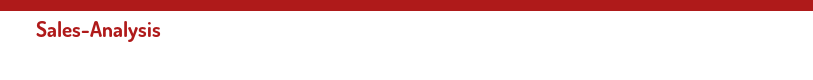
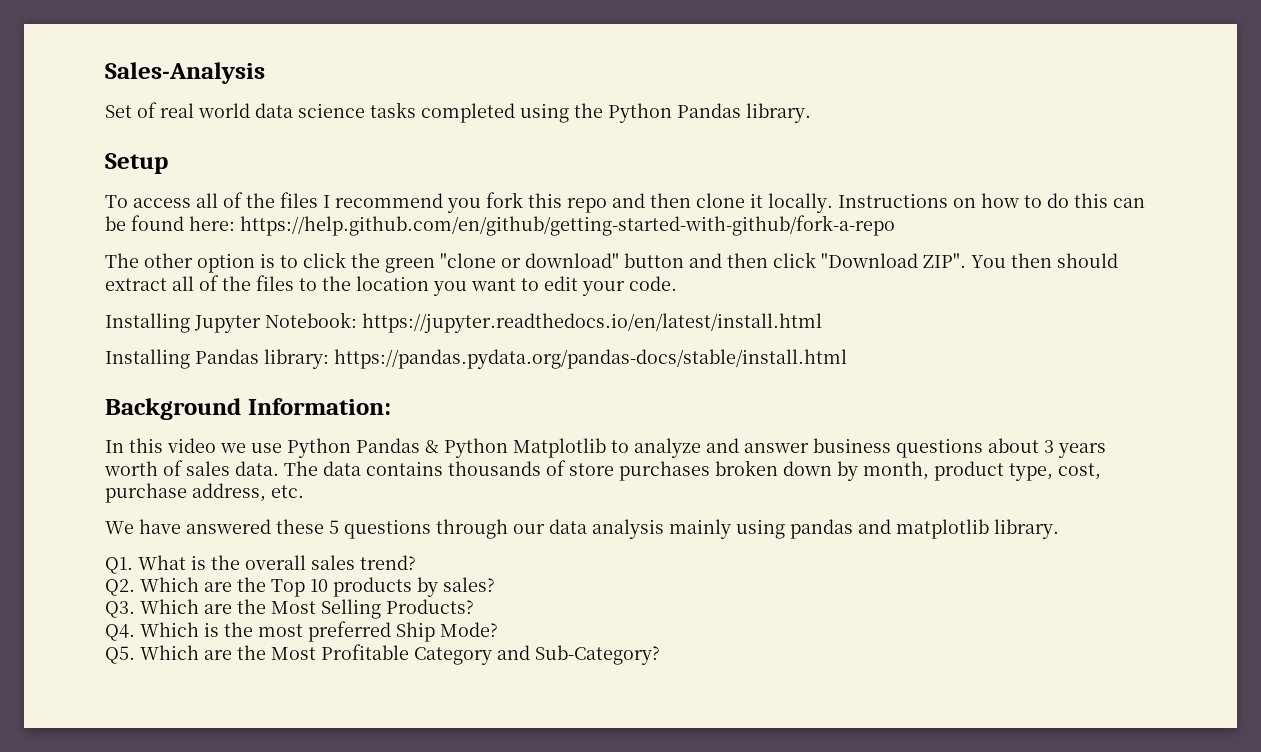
(161, 31) none -> [105,102,811,123] [105,153,168,174] [105,192,1145,213] [105,215,895,236] [105,252,1118,273] [105,275,677,296] [105,312,822,333] [105,349,847,369] [105,398,391,420] [105,438,1106,458] [104,460,1101,481] [105,483,304,503] [105,519,1059,539] [105,555,416,574] [105,577,495,597] [105,599,474,619] [105,621,498,642] [105,644,660,665] // Set of real world data science tasks completed using the Python Pandas library. // Setup // To access all of the files I recommend you fork this repo and then clone it locally. Instructions on how to do this can be found here: https://help.github.com/en/github/getting-started-with-github/fork-a-repo // The other option is to click the green "clone or download" button and then click "Download ZIP". You then should extract all of the files to the location you want to edit your code. // Installing Jupyter Notebook: https://jupyter.readthedocs.io/en/latest/install.html // Installing Pandas library: https://pandas.pydata.org/pandas-docs/stable/install.html // Background Information: // In this video we use Python Pandas & Python Matplotlib to analyze and answer business questions about 3 years worth of sales data. The data contains thousands of store purchases broken down by month, product type, cost, purchase address, etc. // We have answered these 5 questions through our data analysis mainly using pandas and matplotlib library. // Q1. What is the overall sales trend? // Q2. Which are the Top 10 products by sales? // Q3. Which are the Most Selling Products? // Q4. Which is the most preferred Ship Mode? // Q5. Which are the Most Profitable Category and Sub-Category?

